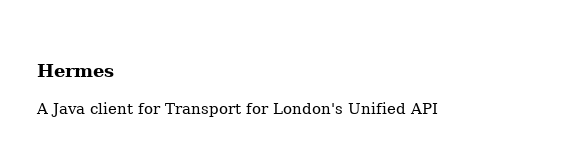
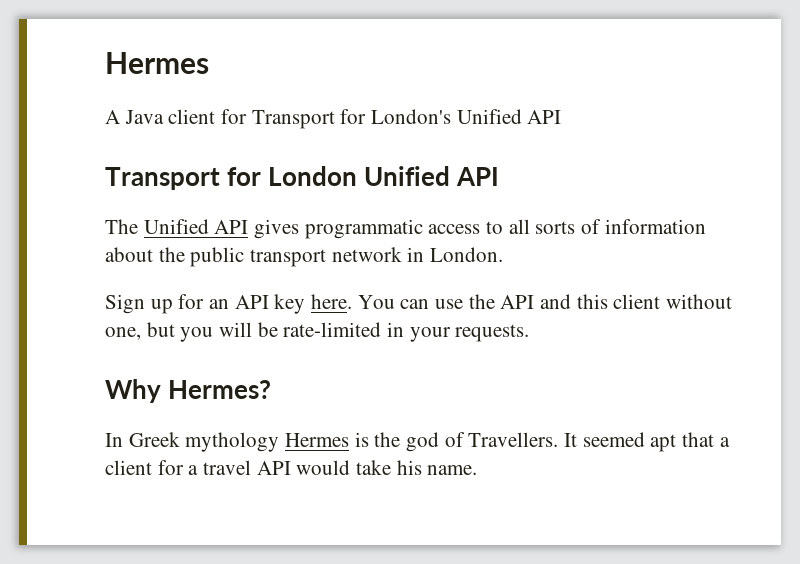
(438, 108) none -> [105,166,500,190] [105,219,706,239] [105,247,504,267] [105,294,733,314] [105,322,530,342] [105,379,272,403] [105,432,730,452] [105,460,478,475] // Transport for London Unified API // The Unified API gives programmatic access to all sorts of information about the public transport network in London. // Sign up for an API key here. You can use the API and this client without one, but you will be rate-limited in your requests. // Why Hermes? // In Greek mythology Hermes is the god of Travellers. It seemed apt that a client for a travel API would take his name.

